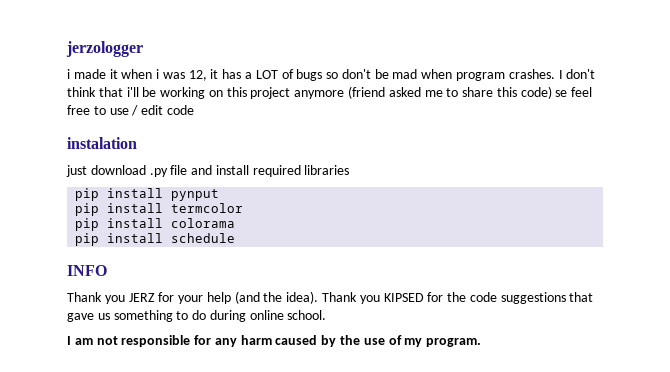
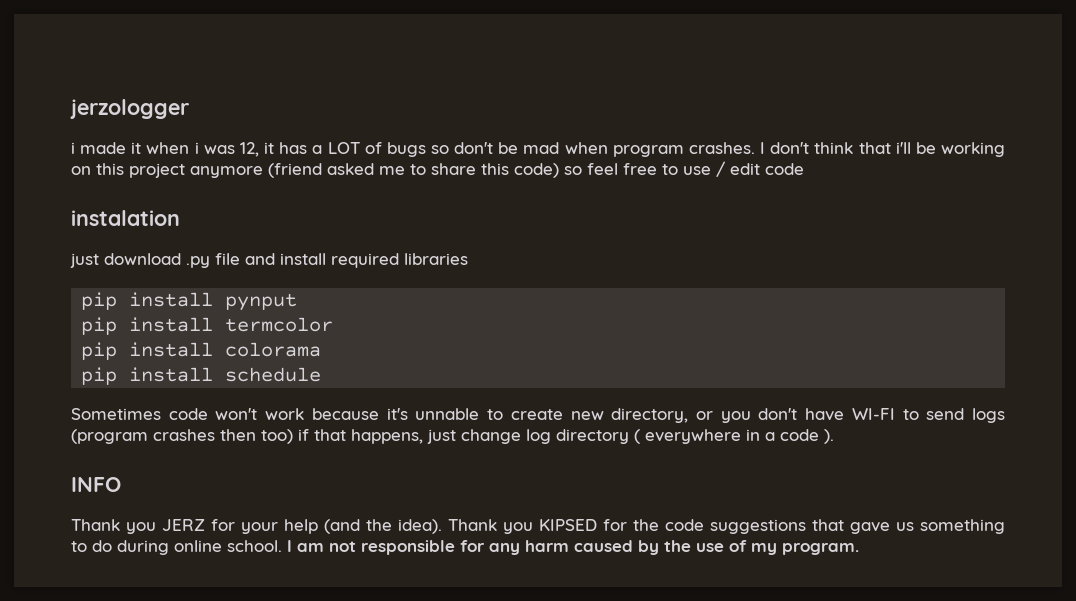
[555,90,568,97] se -> [564,166,582,175] so
(236, 238) none -> [71,408,1005,423] [71,429,834,444] // Sometimes code won't work because it's unnable to create new directory, or you don't have WI-FI to send logs (program crashes then too) if that happens, just change log directory ( everywhere in a code ).
(327, 315) // -> (282, 546) none

